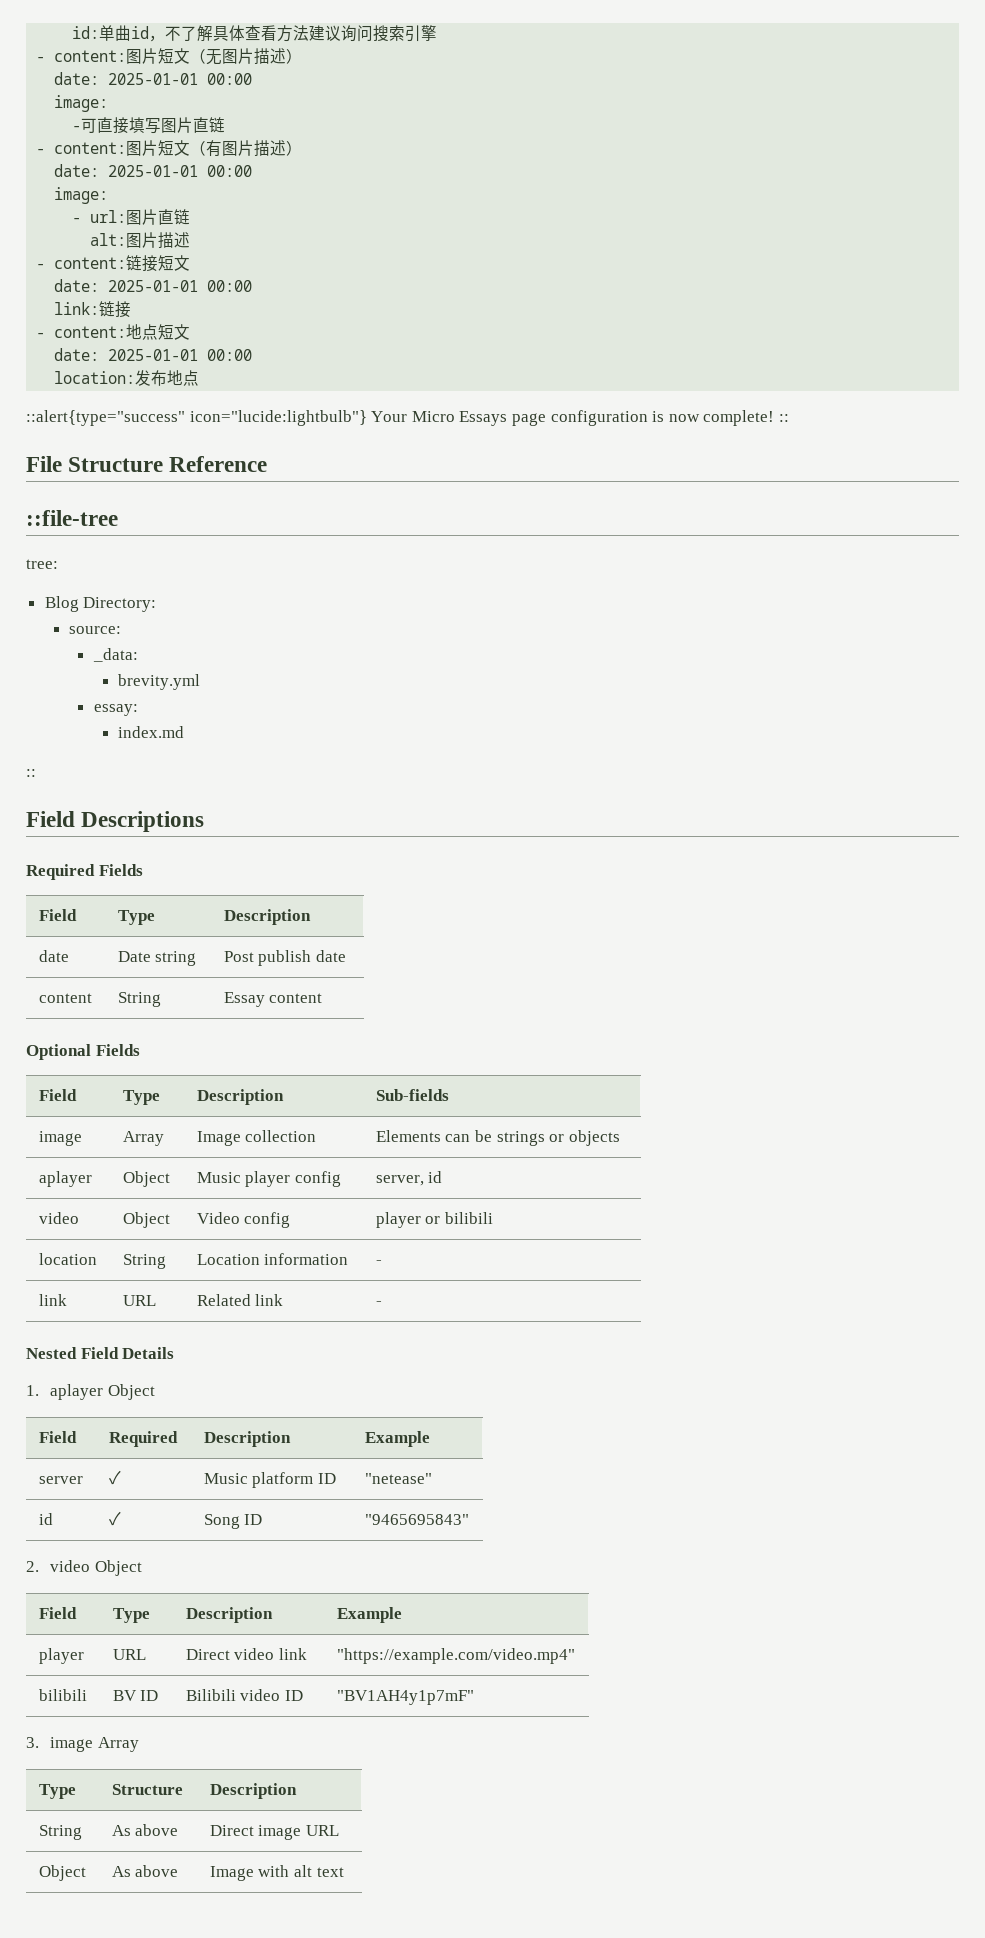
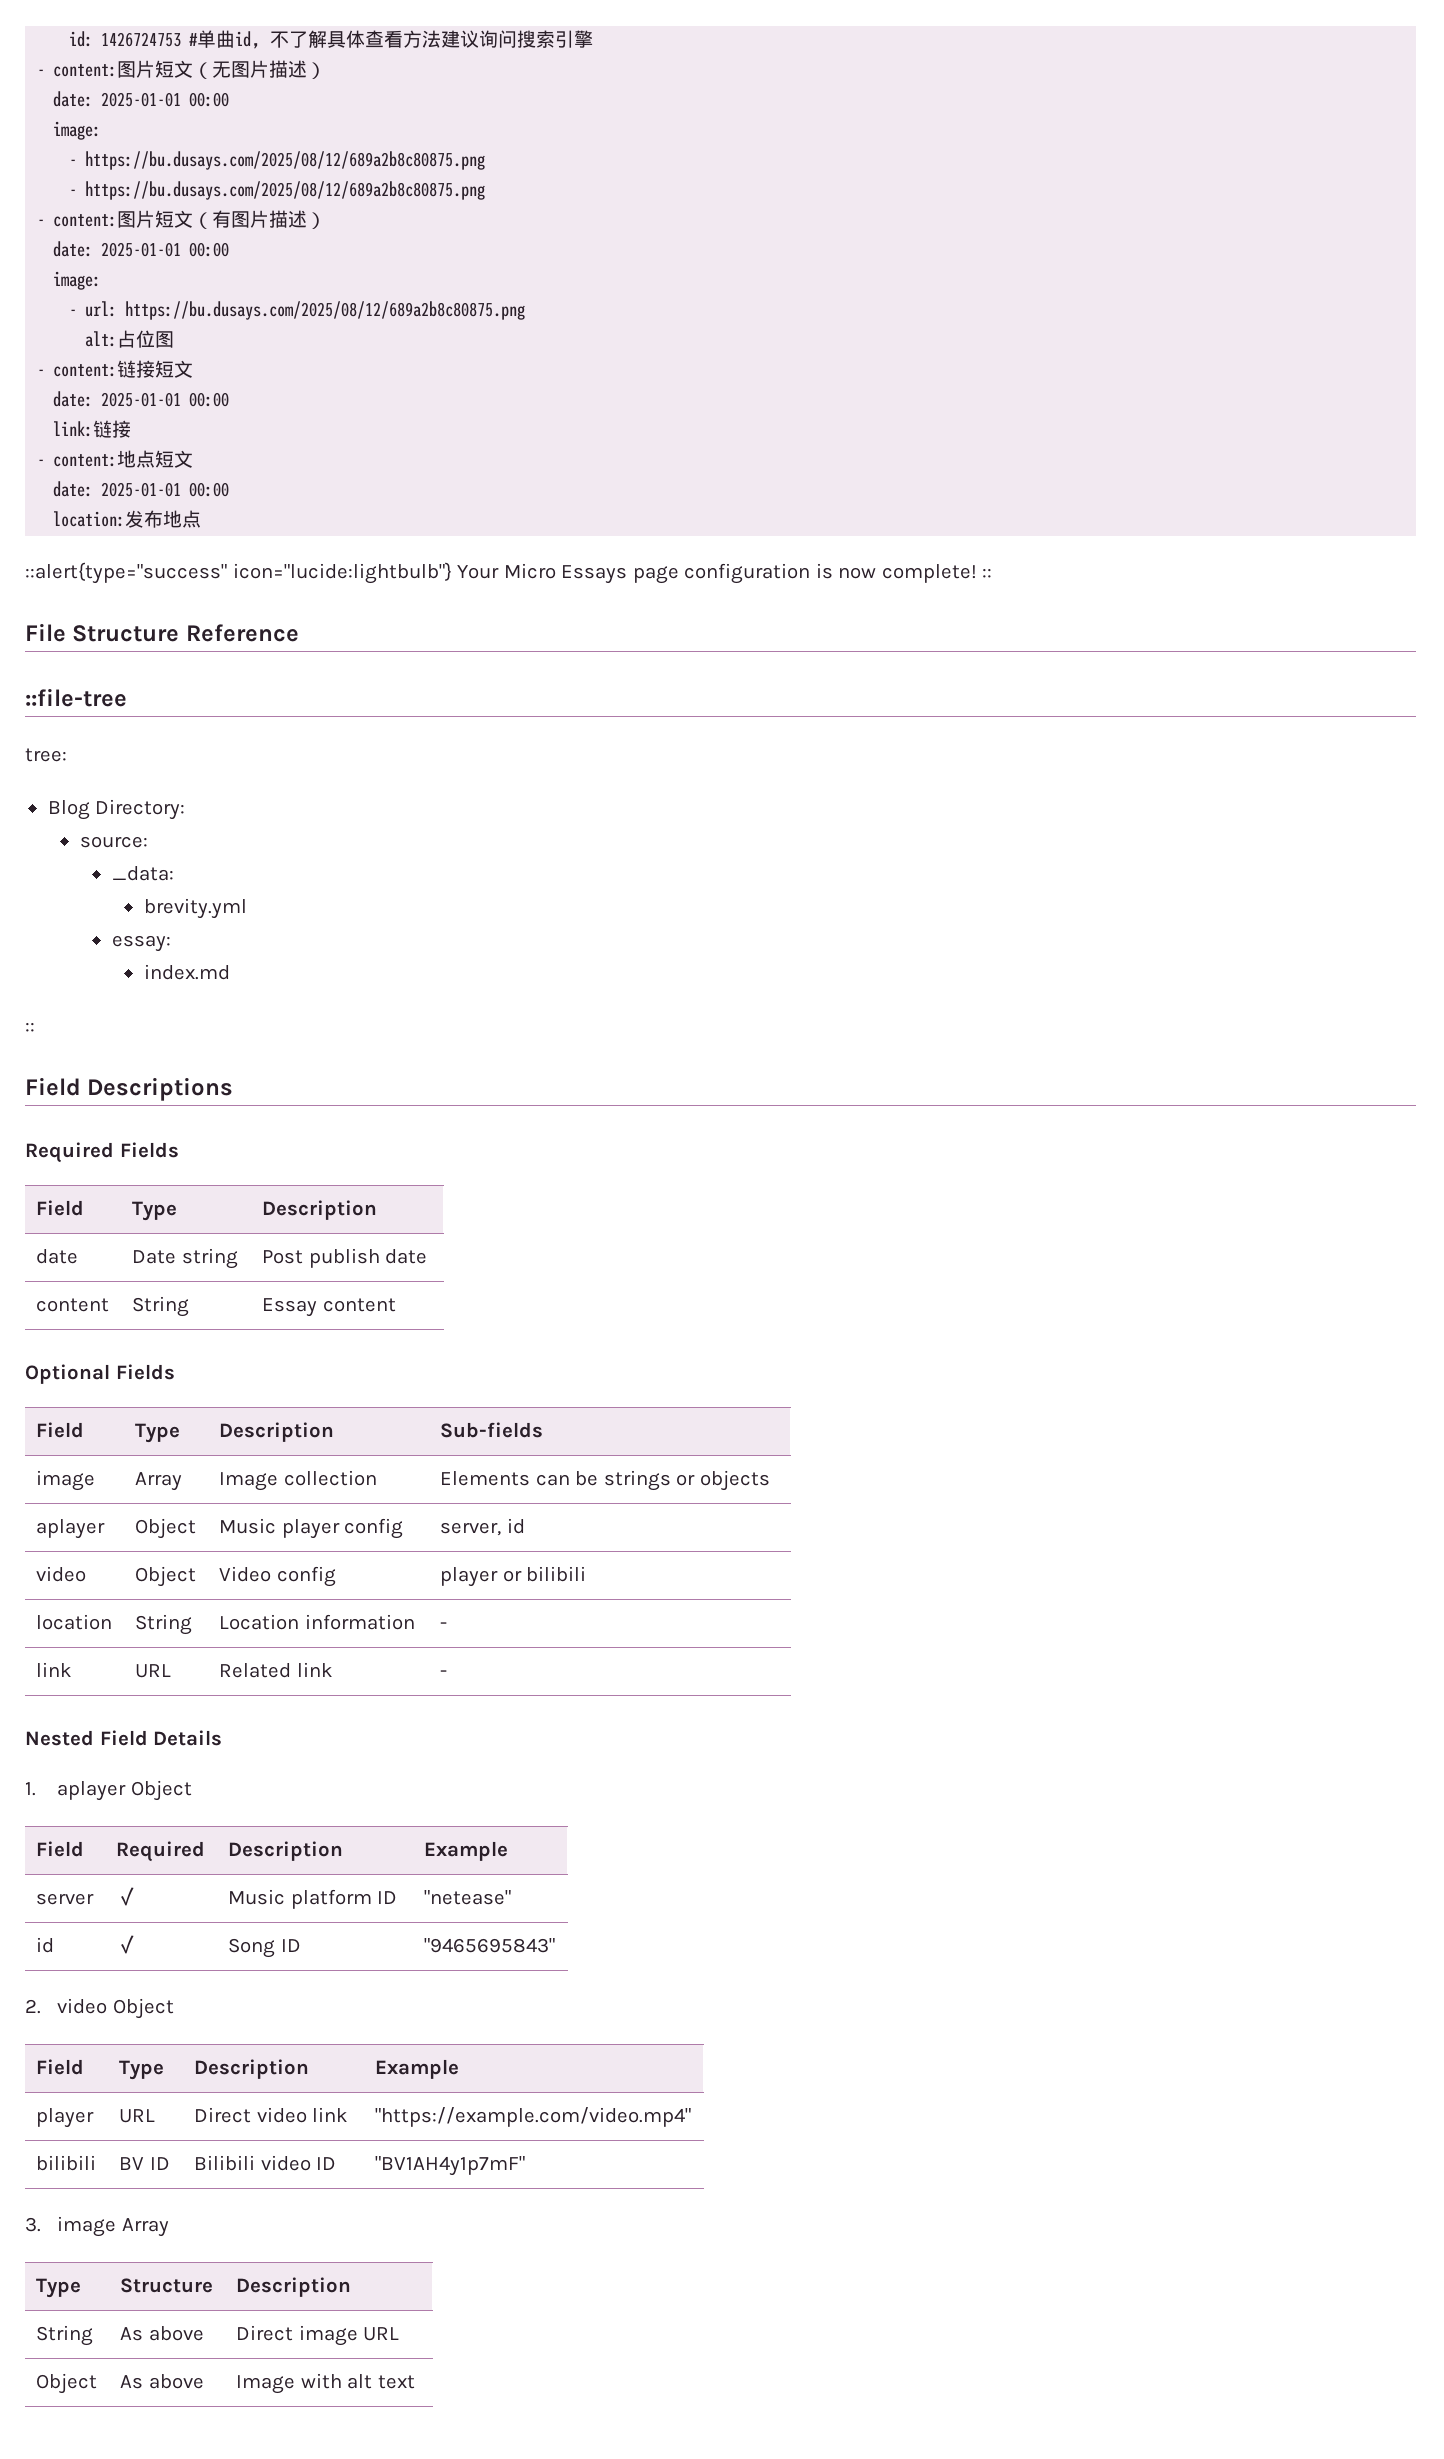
(100, 32) none -> [101,32,199,47] 1426724753 #
[81,117,226,134] 可直接填写图片直链 -> [85,151,486,170] [69,181,486,200] https://bu.dusays.com/2025/08/12/689a2b8c80875.png // - https://bu.dusays.com/2025/08/12/689a2b8c80875.png
[126,209,191,225] 图片直链 -> [125,301,526,320] https://bu.dusays.com/2025/08/12/689a2b8c80875.png
[126,232,191,249] 图片描述 -> [117,330,175,348] 占位图

